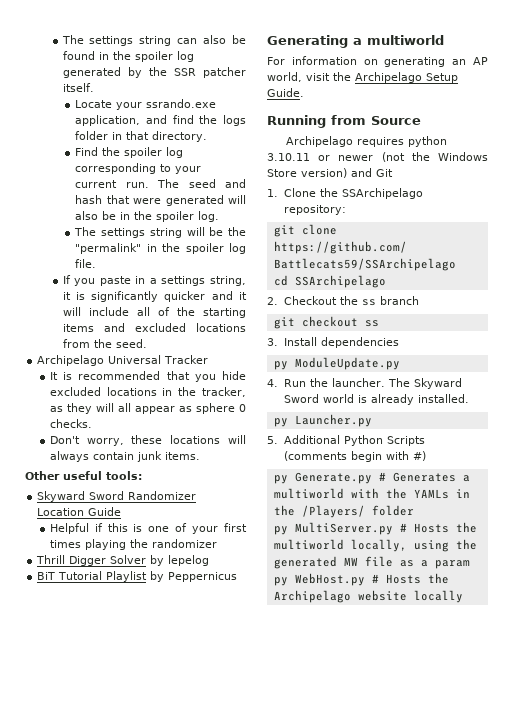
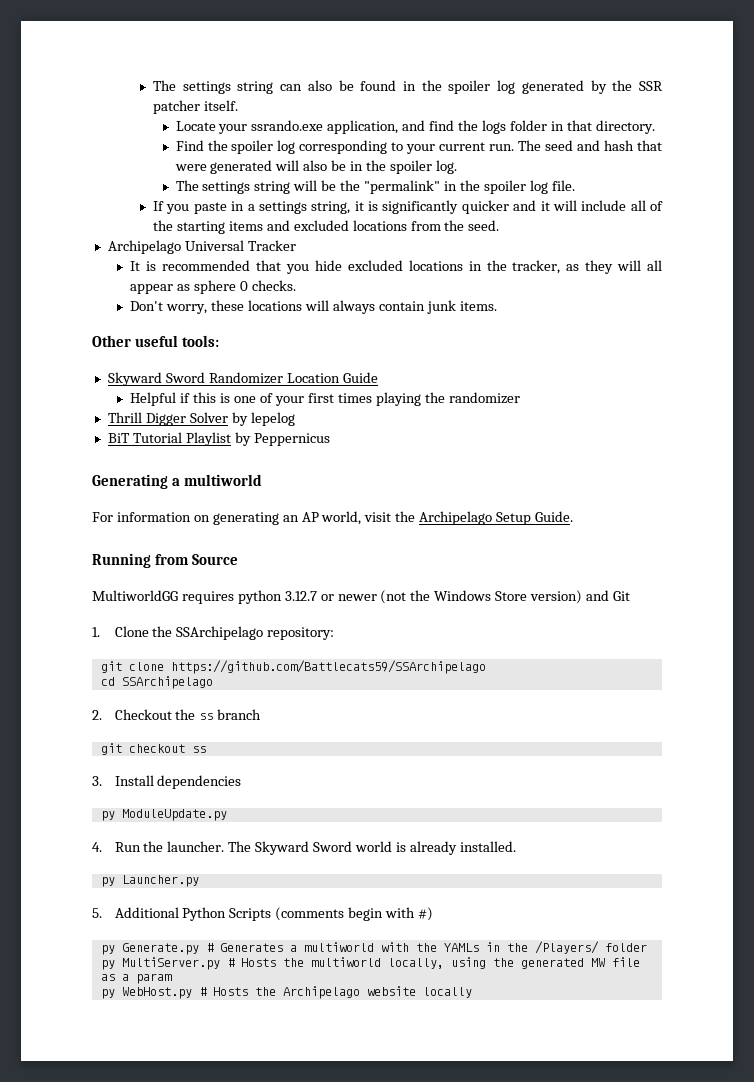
[286,136,354,147] Archipelago -> [92,590,178,601] MultiworldGG
[267,153,310,161] 3.10.11 -> [284,591,317,601] 3.12.7

